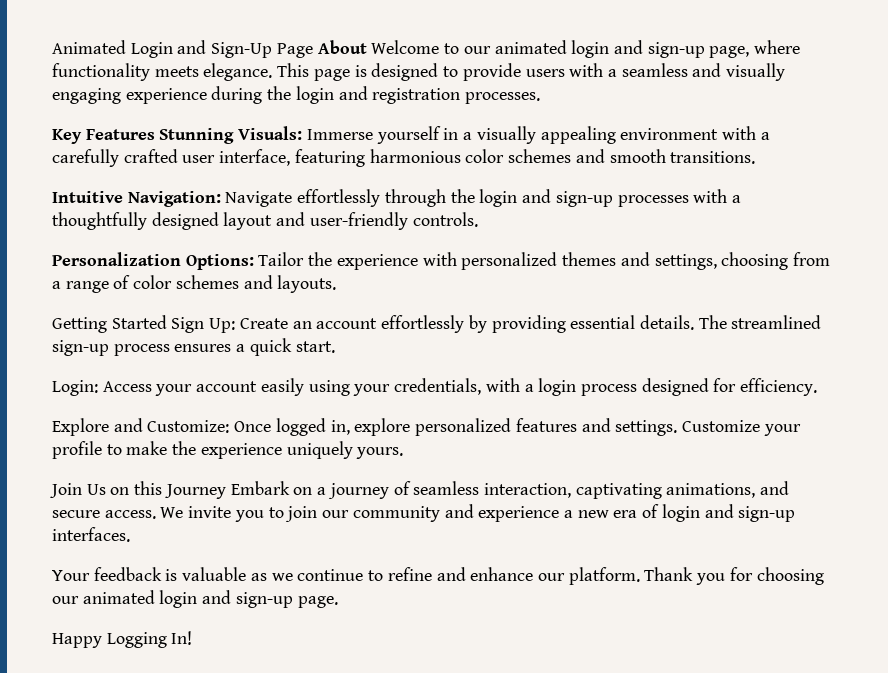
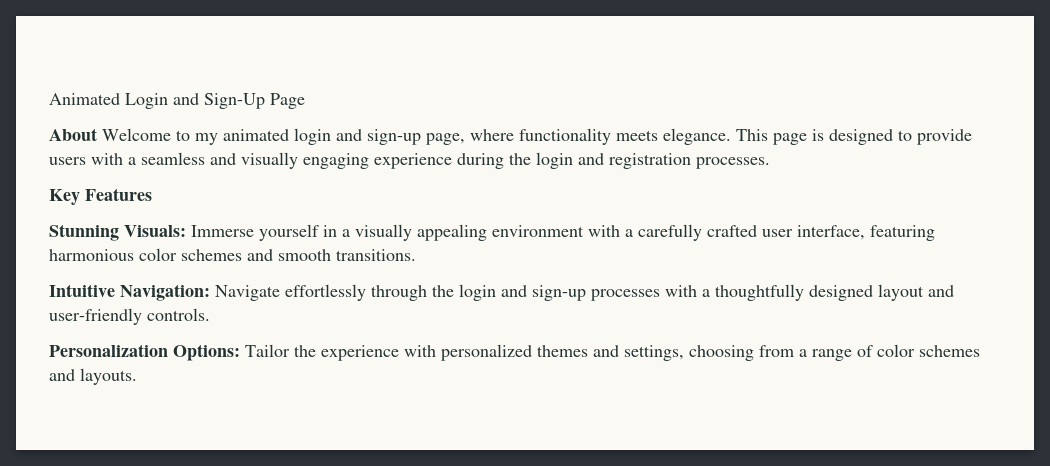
(313, 50) none -> (305, 101) //
[463,46,491,54] our -> [195,133,218,145] my
(155, 134) none -> (152, 194) //
[52,315,822,333] [52,338,335,356] [52,378,818,396] [52,418,801,436] [52,441,404,459] [50,481,790,499] [52,504,796,522] [52,527,130,542] [52,567,824,585] [52,590,338,608] [52,631,193,648] // Getting Started Sign Up: Create an account effortlessly by providing essential details. The streamlined sign-up process ensures a quick start. // Login: Access your account easily using your credentials, with a login process designed for efficiency. // Explore and Customize: Once logged in, explore personalized features and settings. Customize your profile to make the experience uniquely yours. // Join Us on this Journey Embark on a journey of seamless interaction, captivating animations, and secure access. We invite you to join our community and experience a new era of login and sign-up interfaces. // Your feedback is valuable as we continue to refine and enhance our platform. Thank you for choosing our animated login and sign-up page. // Happy Logging In! -> (137, 376) none

